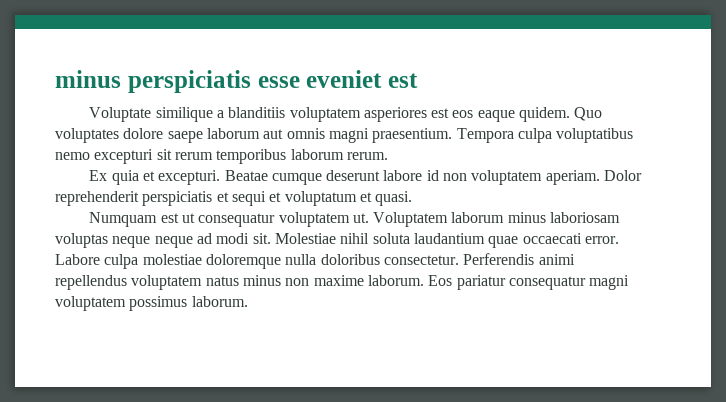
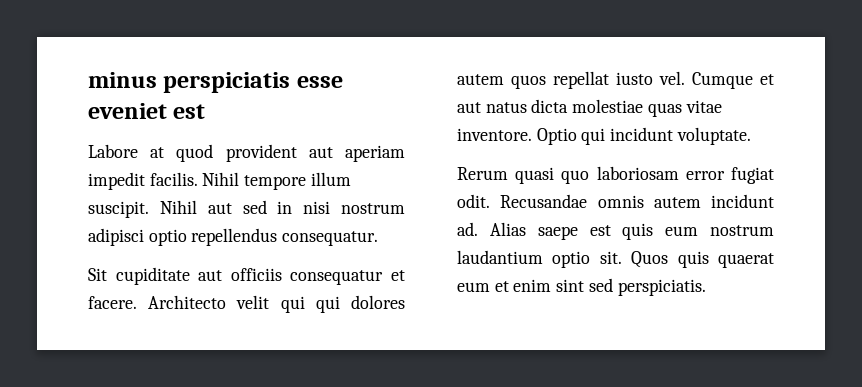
[89,107,603,122] [55,128,634,143] [55,149,388,164] [89,170,643,185] [55,191,413,206] [89,212,621,227] [55,233,619,248] [55,253,575,269] [55,275,630,290] [55,296,248,311] Voluptate similique a blanditiis voluptatem asperiores est eos eaque quidem. Quo voluptates dolore saepe laborum aut omnis magni praesentium. Tempora culpa voluptatibus nemo excepturi sit rerum temporibus laborum rerum. // Ex quia et excepturi. Beatae cumque deserunt labore id non voluptatem aperiam. Dolor reprehenderit perspiciatis et sequi et voluptatum et quasi. // Numquam est ut consequatur voluptatem ut. Voluptatem laborum minus laboriosam voluptas neque neque ad modi sit. Molestiae nihil soluta laudantium quae occaecati error. Labore culpa molestiae doloremque nulla doloribus consectetur. Perferendis animi repellendus voluptatem natus minus non maxime laborum. Eos pariatur consequatur magni voluptatem possimus laborum. -> [88,144,405,162] [88,172,351,190] [88,200,405,218] [88,228,379,246] [88,267,405,285] [88,295,405,313] [457,71,774,89] [457,99,722,117] [457,127,751,145] [457,166,774,184] [457,194,774,208] [457,222,774,240] [457,250,774,268] [457,278,706,296] Labore at quod provident aut aperiam impedit facilis. Nihil tempore illum suscipit. Nihil aut sed in nisi nostrum adipisci optio repellendus consequatur. // Sit cupiditate aut officiis consequatur et facere. Architecto velit qui qui dolores autem quos repellat iusto vel. Cumque et aut natus dicta molestiae quas vitae inventore. Optio qui incidunt voluptate. // Rerum quasi quo laboriosam error fugiat odit. Recusandae omnis autem incidunt ad. Alias saepe est quis eum nostrum laudantium optio sit. Quos quis quaerat eum et enim sint sed perspiciatis.

